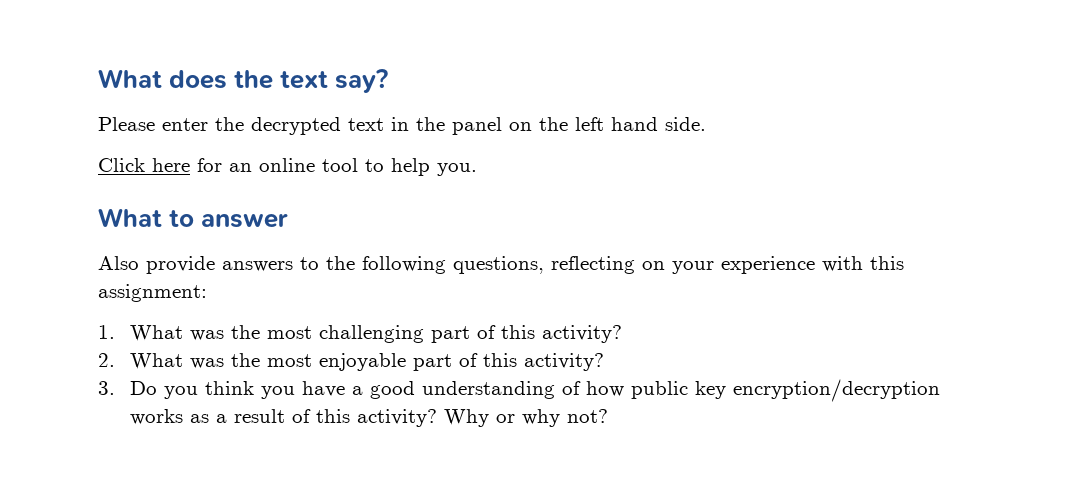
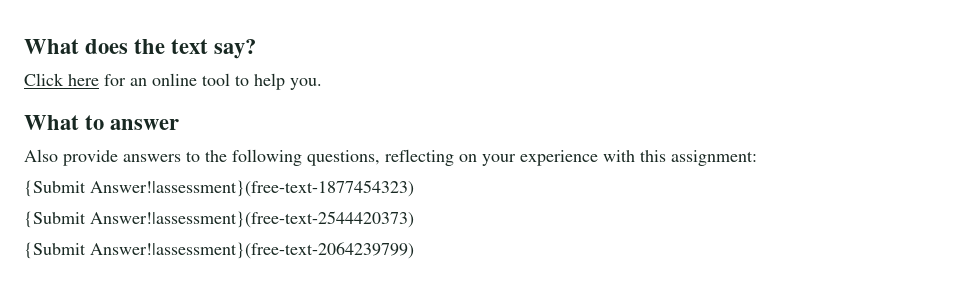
[98,117,706,135] // Please enter the decrypted text in the panel on the left hand side. -> (257, 49) none
[98,325,623,343] [98,353,605,371] [98,379,941,402] [130,409,609,427] 1. What was the most challenging part of this activity? // 2. What was the most enjoyable part of this activity? // 3. Do you think you have a good understanding of how public key encryption/decryption works as a result of this activity? Why or why not? -> [24,180,414,197] [24,211,414,228] [24,242,414,259] {Submit Answer!|assessment}(free-text-1877454323) // {Submit Answer!|assessment}(free-text-2544420373) // {Submit Answer!|assessment}(free-text-2064239799)

